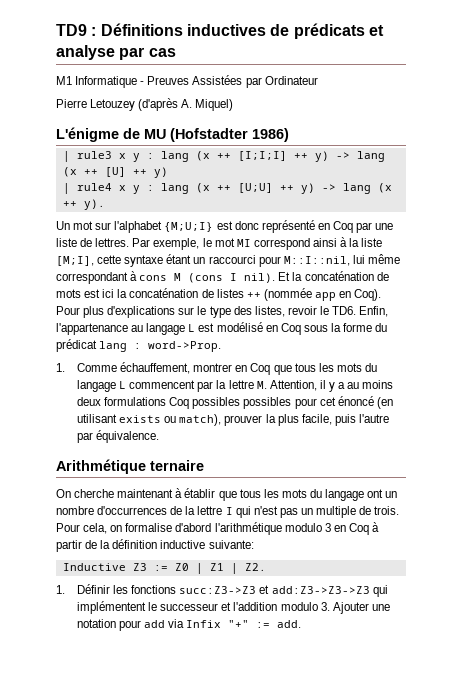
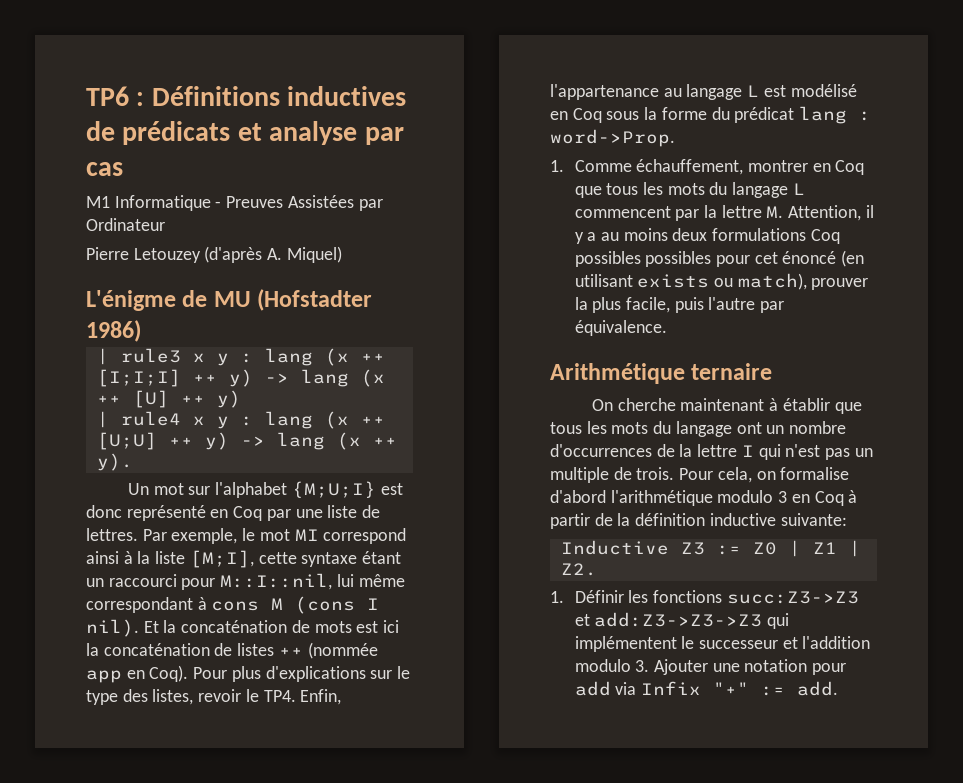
[56,24,87,36] TD9 -> [86,86,129,106] TP6
[332,306,357,315] TD6. -> [263,690,296,702] TP4.

